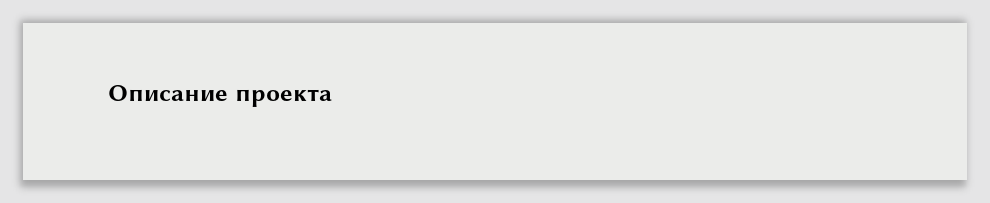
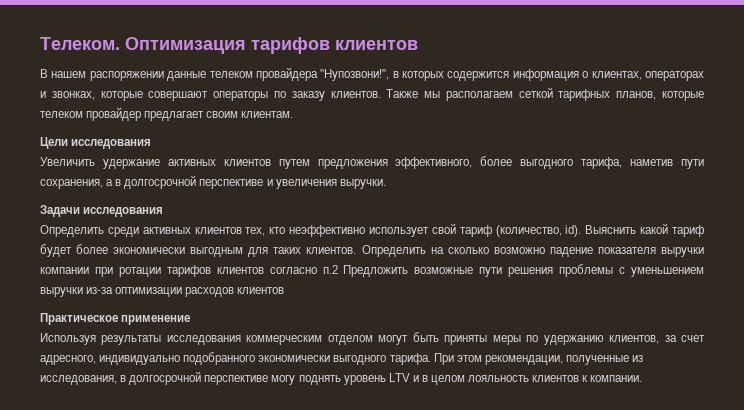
[108,85,332,107] Описание проекта -> [40,37,418,54] [40,67,704,81] [40,87,705,101] [40,107,294,121] [40,137,152,149] [40,156,704,169] [40,175,386,189] [40,205,164,217] [40,223,704,237] [40,244,705,257] [40,264,704,277] [40,287,285,297] [40,313,191,325] [40,332,705,345] [40,352,644,365] [40,371,643,385] Телеком. Оптимизация тарифов клиентов // В нашем распоряжении данные телеком провайдера "Нупозвони!", в которых содержится информация о клиентах, операторах и звонках, которые совершают операторы по заказу клиентов. Также мы располагаем сеткой тарифных планов, которые телеком провайдер предлагает своим клиентам. // Цели исследования // Увеличить удержание активных клиентов путем предложения эффективного, более выгодного тарифа, наметив пути сохранения, а в долгосрочной перспективе и увеличения выручки. // Задачи исследования // Определить среди активных клиентов тех, кто неэффективно использует свой тариф (количество, id). Выяснить какой тариф будет более экономически выгодным для таких клиентов. Определить на сколько возможно падение показателя выручки компании при ротации тарифов клиентов согласно п.2 Предложить возможные пути решения проблемы с уменьшением выручки из-за оптимизации расходов клиентов // Практическое применение // Используя результаты исследования коммерческим отделом могут быть приняты меры по удержанию клиентов, за счет адресного, индивидуально подобранного экономически выгодного тарифа. При этом рекомендации, полученные из исследования, в долгосрочной перспективе могу поднять уровень LTV и в целом лояльность клиентов к компании.

